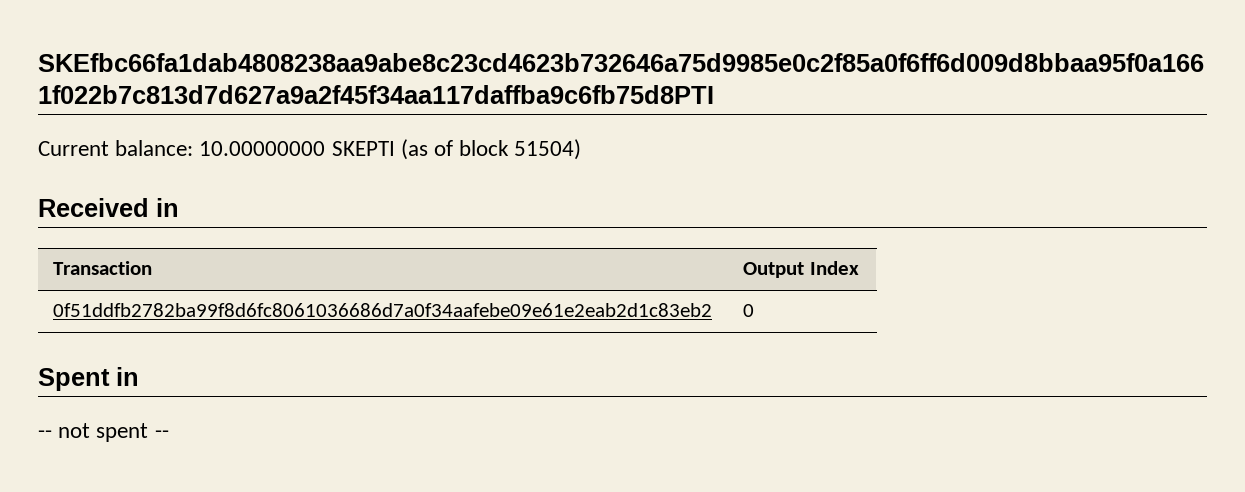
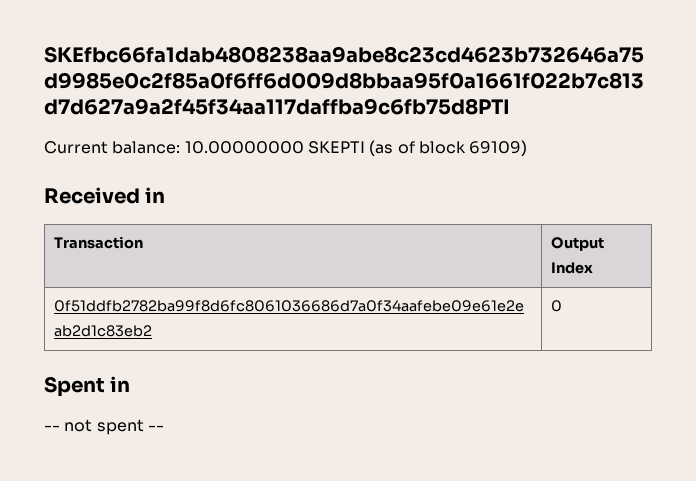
[514,139,582,160] 51504) -> [469,140,528,156] 69109)

